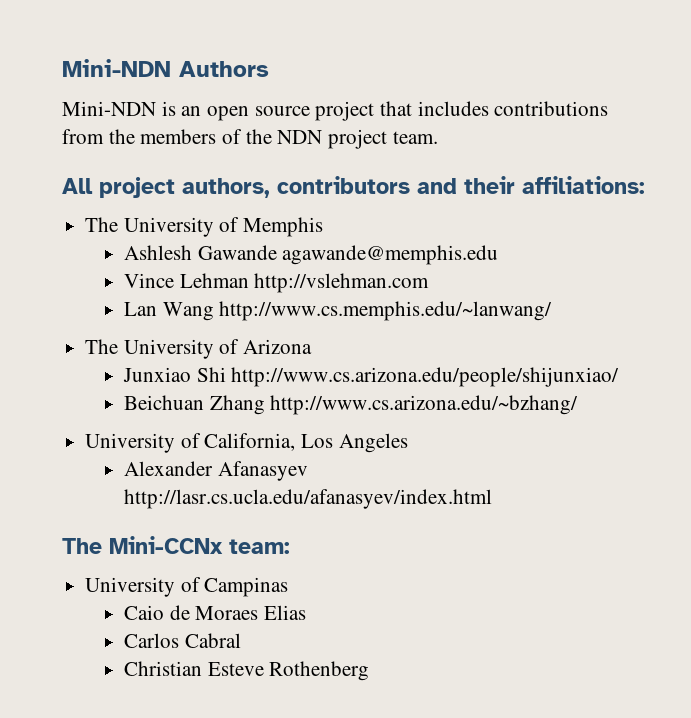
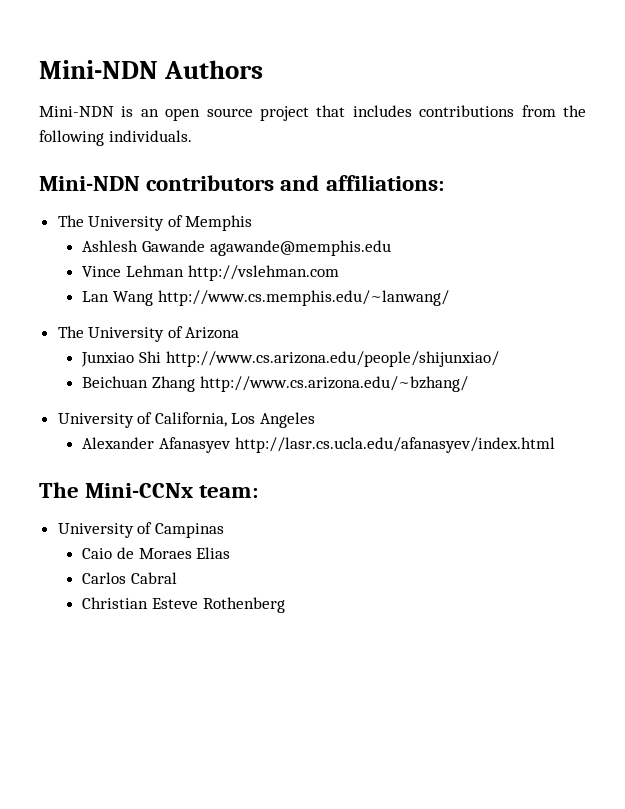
[140,129,438,149] [62,177,270,198] members of the NDN project team. // All project authors, -> [39,130,192,146] [39,176,140,191] following individuals. // Mini-NDN
[464,176,515,194] their -> (320, 183) none

